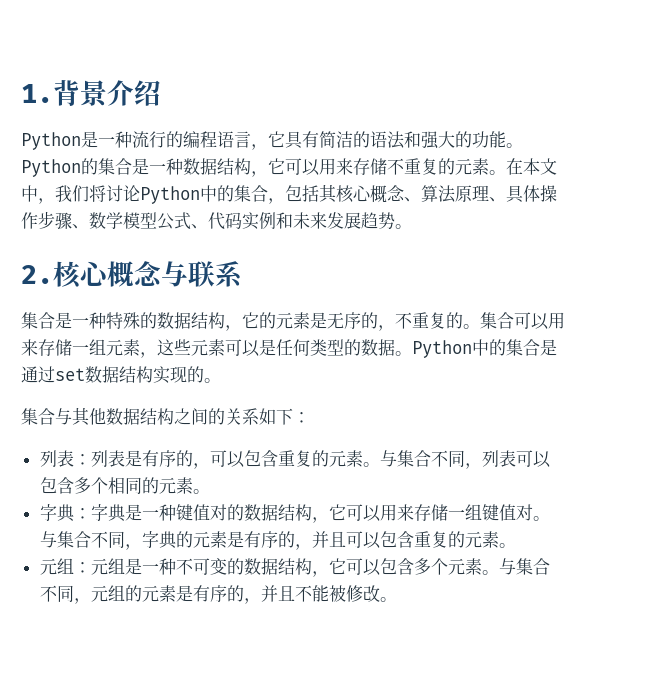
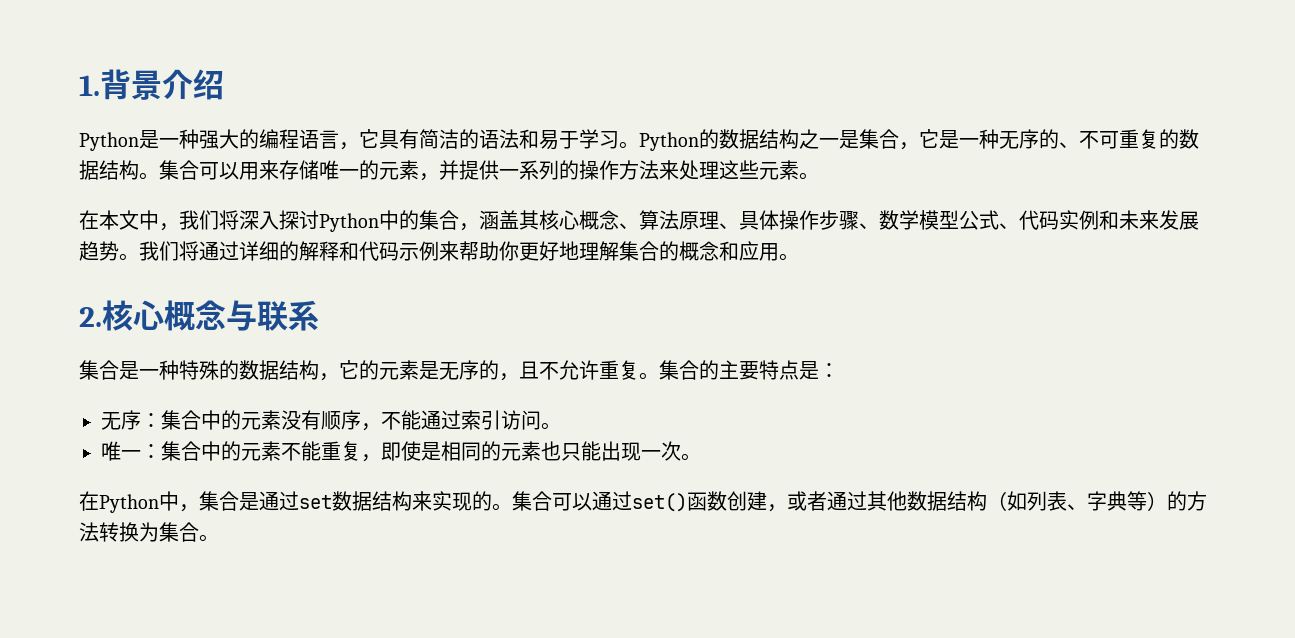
[132,131,166,148] 流行 -> [199,129,239,149] 强大
[421,131,523,149] [21,158,506,177] 强大的功能。Python的集合是一种数据结构，它可以用来存储不重复的元素。 -> [539,129,1199,151] [79,160,819,181] 易于学习。Python的数据结构之一是集合，它是一种无序的、不可重复的数据结构。集合可以用来存储唯一的元素，并提供一系列的操作方法来处理这些元素。 //
[106,185,140,202] 讨论 -> [239,210,319,230] 深入探讨
[285,185,319,202] 包括 -> [479,210,519,230] 涵盖
(412, 226) none -> [139,241,799,261] 我们将通过详细的解释和代码示例来帮助你更好地理解集合的概念和应用。
[395,312,565,330] [21,339,506,358] 不重复的。集合可以用来存储一组元素，这些元素可以是任何类型的数据。Python中的 -> [519,360,839,380] [101,410,561,431] [101,441,701,462] [79,491,199,513] 且不允许重复。集合的主要特点是： // 无序：集合中的元素没有顺序，不能通过索引访问。 // 唯一：集合中的元素不能重复，即使是相同的元素也只能出现一次。 // 在Python中，
(153, 374) none -> [412,491,432,511] 来
[21,407,310,426] [39,450,551,469] [39,477,210,494] [39,504,550,523] [39,531,516,550] [39,558,550,577] [39,585,380,604] // 集合与其他数据结构之间的关系如下： // 列表：列表是有序的，可以包含重复的元素。与集合不同，列表可以包含多个相同的元素。 // 字典：字典是一种键值对的数据结构，它可以用来存储一组键值对。与集合不同，字典的元素是有序的，并且可以包含重复的元素。 // 元组：元组是一种不可变的数据结构，它可以包含多个元素。与集合不同，元组的元素是有序的，并且不能被修改 -> [512,491,1207,512] [79,522,199,542] 集合可以通过set()函数创建，或者通过其他数据结构（如列表、字典等）的方法转换为集合

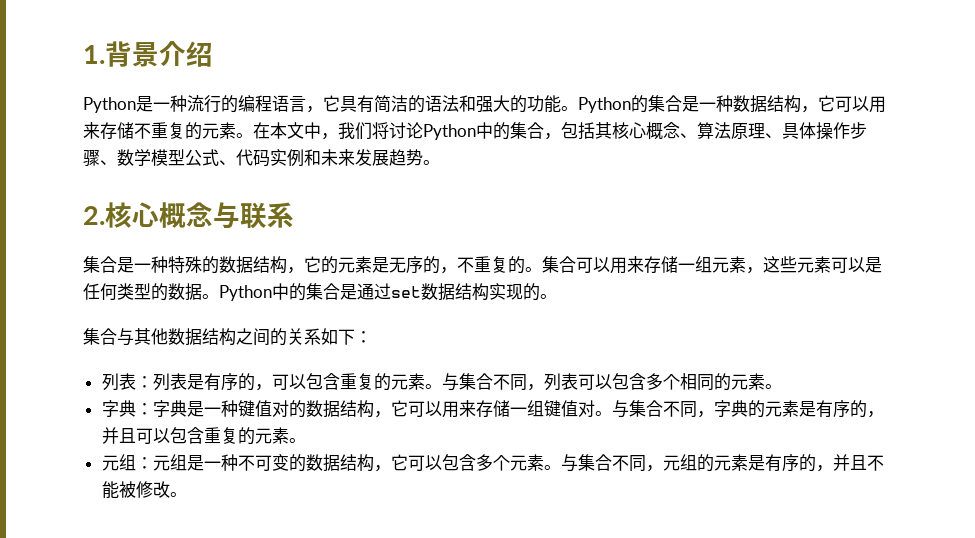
[199,129,239,149] 强大 -> [187,95,221,113] 流行
[539,129,1199,151] [79,160,819,181] 易于学习。Python的数据结构之一是集合，它是一种无序的、不可重复的数据结构。集合可以用来存储唯一的元素，并提供一系列的操作方法来处理这些元素。 // -> [476,95,886,113] [83,122,253,140] 强大的功能。Python的集合是一种数据结构，它可以用来存储不重复的元素。
[239,210,319,230] 深入探讨 -> [389,122,423,139] 讨论
[479,210,519,230] 涵盖 -> [561,122,595,139] 包括
[139,241,799,261] 我们将通过详细的解释和代码示例来帮助你更好地理解集合的概念和应用。 -> (440, 162) none
[519,360,839,380] [101,410,561,431] [101,441,701,462] [79,491,199,513] 且不允许重复。集合的主要特点是： // 无序：集合中的元素没有顺序，不能通过索引访问。 // 唯一：集合中的元素不能重复，即使是相同的元素也只能出现一次。 // 在Python中， -> [457,256,882,274] [83,283,306,301] 不重复的。集合可以用来存储一组元素，这些元素可以是任何类型的数据。Python中的
[412,491,432,511] 来 -> (489, 292) none
[512,491,1207,512] [79,522,199,542] 集合可以通过set()函数创建，或者通过其他数据结构（如列表、字典等）的方法转换为集合 -> [83,328,372,346] [101,373,782,391] [101,400,884,418] [101,427,306,445] [101,454,884,472] [101,481,170,499] // 集合与其他数据结构之间的关系如下： // 列表：列表是有序的，可以包含重复的元素。与集合不同，列表可以包含多个相同的元素。 // 字典：字典是一种键值对的数据结构，它可以用来存储一组键值对。与集合不同，字典的元素是有序的，并且可以包含重复的元素。 // 元组：元组是一种不可变的数据结构，它可以包含多个元素。与集合不同，元组的元素是有序的，并且不能被修改

